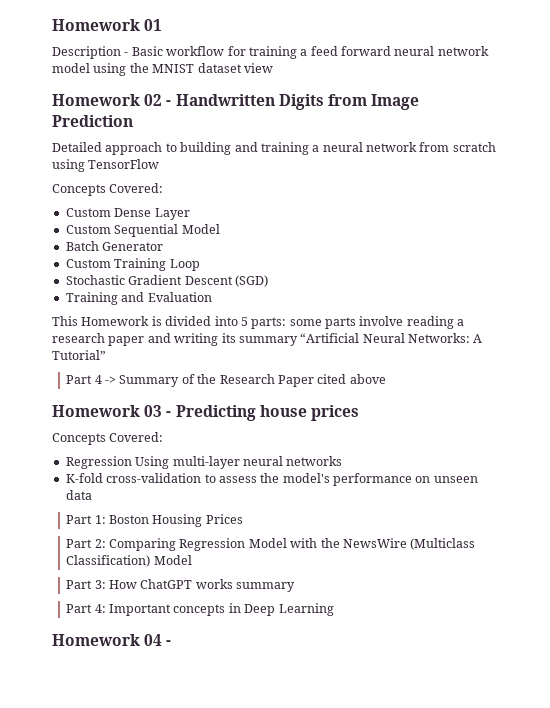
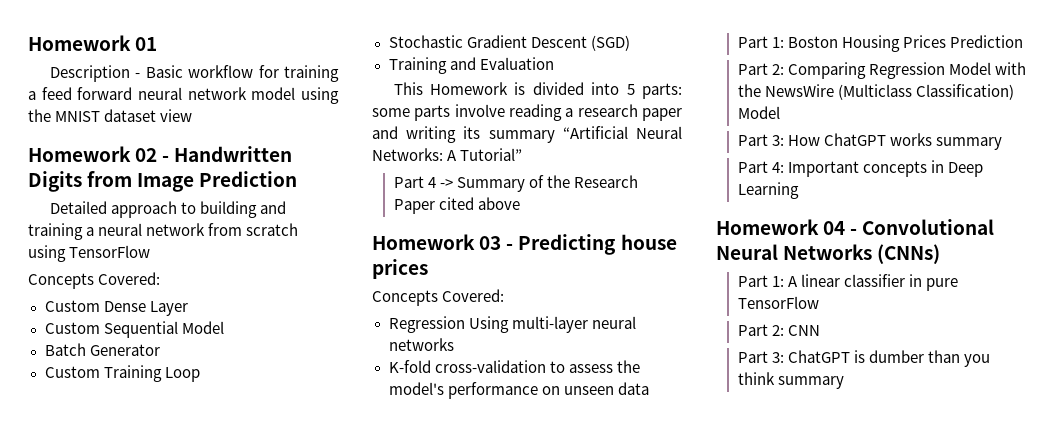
(243, 519) none -> [949,35,1023,48] Prediction
(172, 643) none -> [862,219,995,235] [716,244,941,264] [737,274,958,291] [737,296,819,309] [737,324,820,336] [737,350,990,367] [737,372,844,389] Convolutional Neural Networks (CNNs) // Part 1: A linear classifier in pure TensorFlow // Part 2: CNN // Part 3: ChatGPT is dumber than you think summary

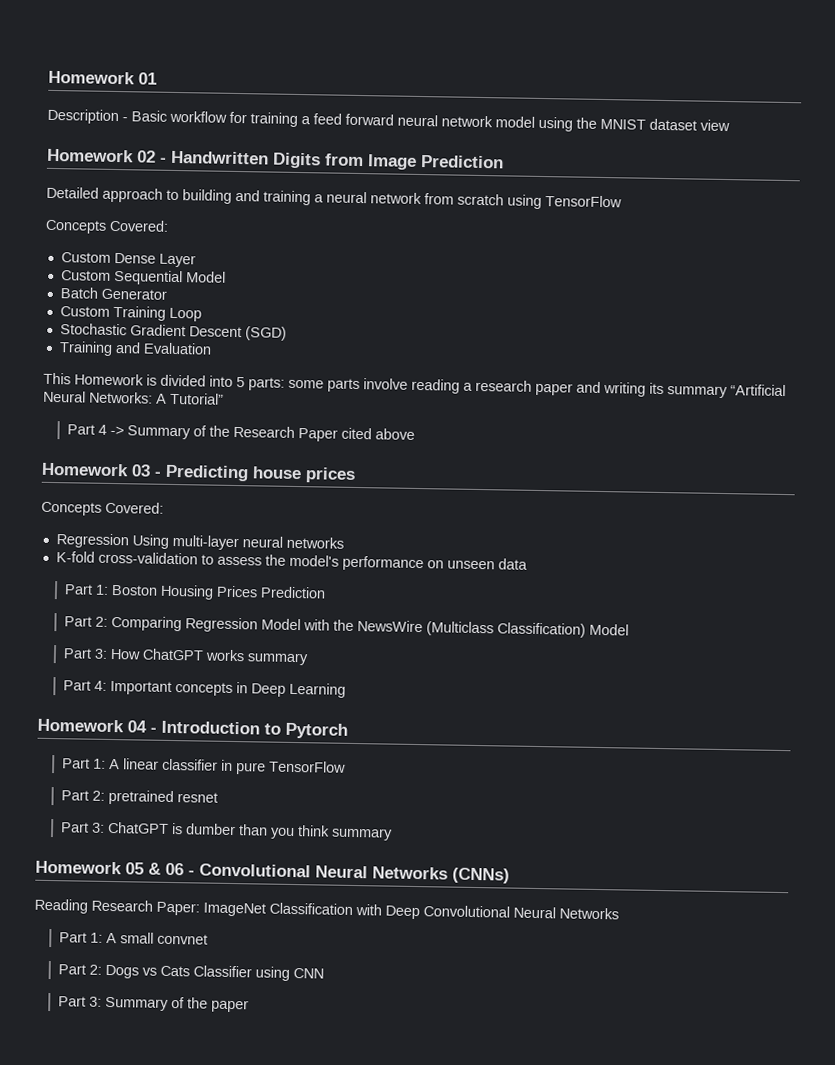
[862,219,995,235] [716,244,941,264] Convolutional Neural Networks (CNNs) -> [161,720,348,739] Introduction to Pytorch
[787,325,820,336] CNN -> [108,789,219,806] pretrained resnet
(844, 382) none -> [35,860,510,884] [34,898,619,920] [59,932,209,945] [58,964,325,981] [58,996,250,1013] // Homework 05 & 06 - Convolutional Neural Networks (CNNs) // Reading Research Paper: ImageNet Classification with Deep Convolutional Neural Networks // Part 1: A small convnet // Part 2: Dogs vs Cats Classifier using CNN // Part 3: Summary of the paper

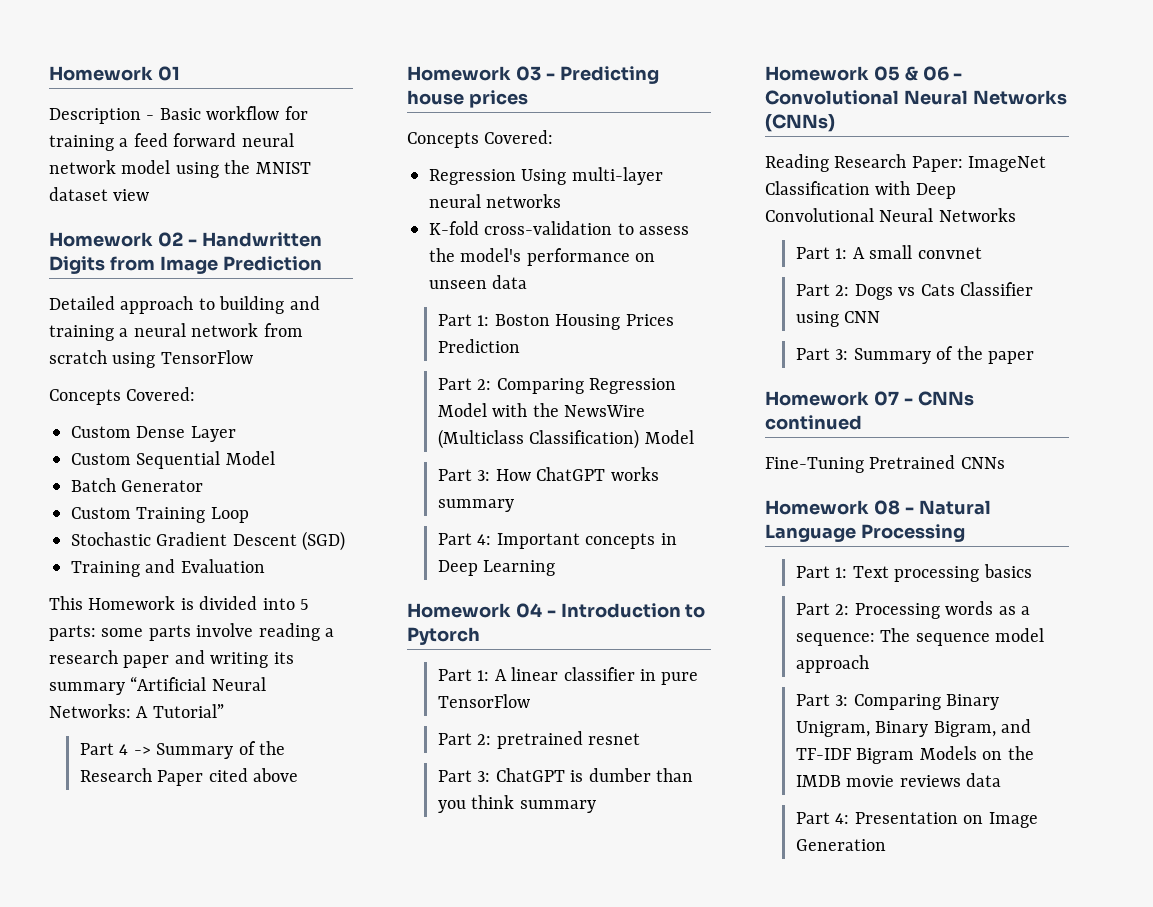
(250, 1006) none -> [765,391,974,406] [765,415,862,430] [765,455,1005,473] [765,500,991,515] [765,524,965,542] [796,564,1032,582] [796,601,1031,619] [796,628,1045,646] [796,655,870,673] [796,694,1000,710] [796,719,1032,737] [796,746,1034,764] [796,773,1002,787] [796,812,1038,828] [796,839,887,851] // Homework 07 - CNNs continued // Fine-Tuning Pretrained CNNs // Homework 08 - Natural Language Processing // Part 1: Text processing basics // Part 2: Processing words as a sequence: The sequence model approach // Part 3: Comparing Binary Unigram, Binary Bigram, and TF-IDF Bigram Models on the IMDB movie reviews data // Part 4: Presentation on Image Generation

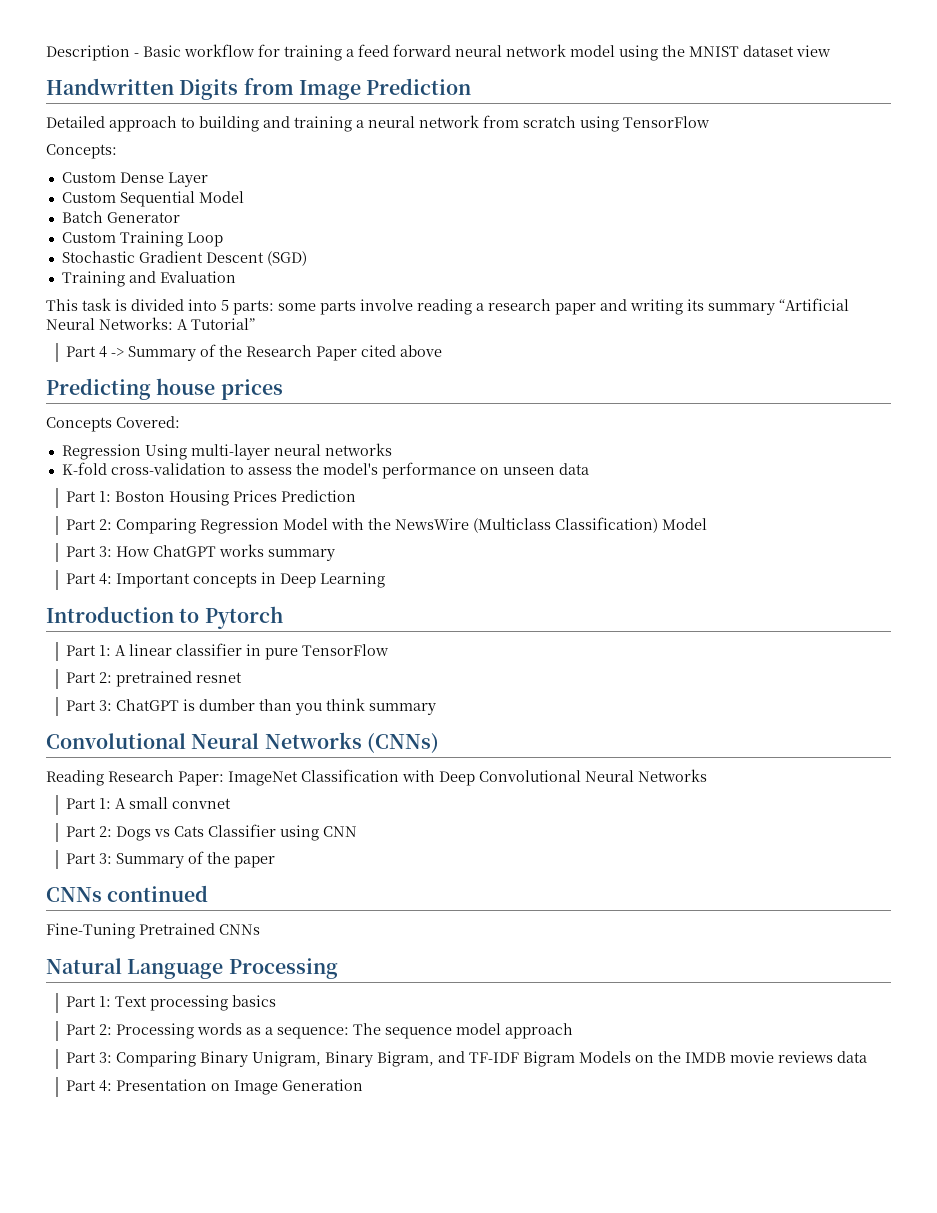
[49,66,180,81] Homework 01 // -> (46, 53) none
[49,232,197,247] Homework 02 - -> (831, 51) none
[49,387,196,405] Concepts Covered: -> [46,144,117,159] Concepts:
[88,596,176,610] Homework -> [82,298,111,311] task
[407,66,555,81] Homework 03 - -> (443, 351) none
[407,603,556,618] Homework 04 - -> (386, 580) none
[765,66,963,81] Homework 05 & 06 - -> (437, 709) none
[765,391,913,406] Homework 07 - -> (276, 862) none
[765,500,914,515] Homework 08 - -> (260, 929) none

